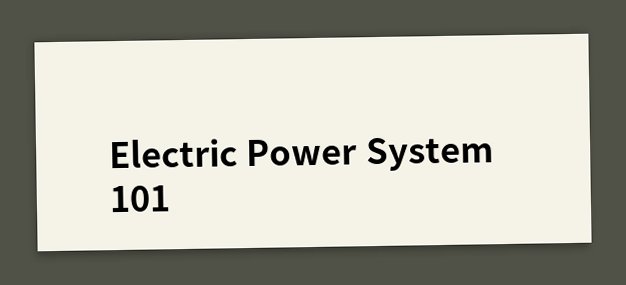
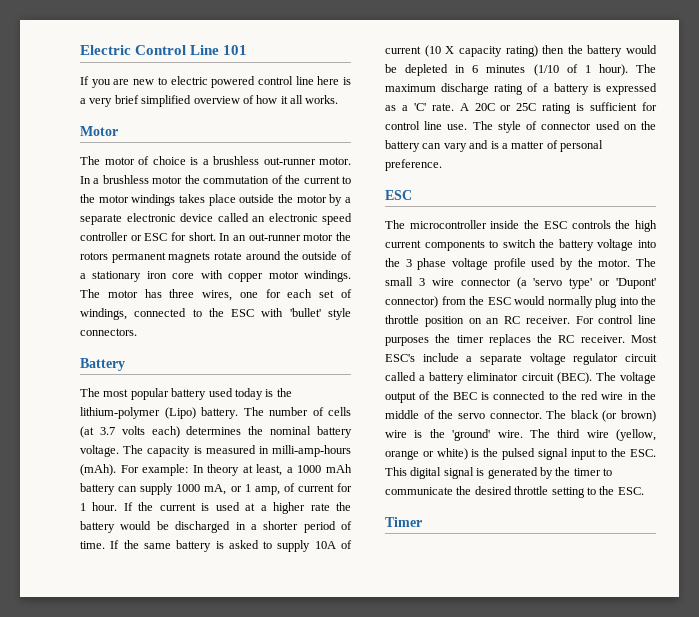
[245,136,494,172] Power System -> [135,45,220,55] Control Line
(171, 199) none -> [80,76,351,88] [80,95,339,107] [80,126,118,136] [80,156,351,165] [80,175,352,184] [80,194,351,206] [80,213,352,225] [80,232,351,241] [80,251,353,263] [80,270,351,282] [80,289,352,301] [80,308,351,320] [80,328,137,336] [80,358,125,371] [80,388,292,400] [80,407,351,419] [80,426,352,438] [80,445,351,457] [80,464,352,476] [80,483,352,495] [80,502,352,514] [80,521,352,533] [80,540,353,552] [385,45,657,57] [385,64,656,76] [385,83,657,95] [385,102,657,114] [385,121,656,133] [385,140,603,152] [385,159,442,171] [385,190,412,200] [385,220,657,232] [385,239,656,251] [385,258,656,270] [385,277,656,289] [385,296,656,308] [385,315,656,327] [385,334,657,346] [385,353,657,365] [385,372,656,384] [385,391,656,403] [385,410,656,422] [385,429,656,441] [385,448,656,460] [385,467,612,479] [385,486,644,498] [385,517,422,527] // If you are new to electric powered control line here is a very brief simplified overview of how it all works. // Motor // The motor of choice is a brushless out-runner motor. In a brushless motor the commutation of the current to the motor windings takes place outside the motor by a separate electronic device called an electronic speed controller or ESC for short. In an out-runner motor the rotors permanent magnets rotate around the outside of a stationary iron core with copper motor windings. The motor has three wires, one for each set of windings, connected to the ESC with 'bullet' style connectors. // Battery // The most popular battery used today is the lithium-polymer (Lipo) battery. The number of cells (at 3.7 volts each) determines the nominal battery voltage. The capacity is measured in milli-amp-hours (mAh). For example: In theory at least, a 1000 mAh battery can supply 1000 mA, or 1 amp, of current for 1 hour. If the current is used at a higher rate the battery would be discharged in a shorter period of time. If the same battery is asked to supply 10A of current (10 X capacity rating) then the battery would be depleted in 6 minutes (1/10 of 1 hour). The maximum discharge rating of a battery is expressed as a 'C' rate. A 20C or 25C rating is sufficient for control line use. The style of connector used on the battery can vary and is a matter of personal preference. // ESC // The microcontroller inside the ESC controls the high current components to switch the battery voltage into the 3 phase voltage profile used by the motor. The small 3 wire connector (a 'servo type' or 'Dupont' connector) from the ESC would normally plug into the throttle position on an RC receiver. For control line purposes the timer replaces the RC receiver. Most ESC's include a separate voltage regulator circuit called a battery eliminator circuit (BEC). The voltage output of the BEC is connected to the red wire in the middle of the servo connector. The black (or brown) wire is the 'ground' wire. The third wire (yellow, orange or white) is the pulsed signal input to the ESC. This digital signal is generated by the timer to communicate the desired throttle setting to the ESC. // Timer

